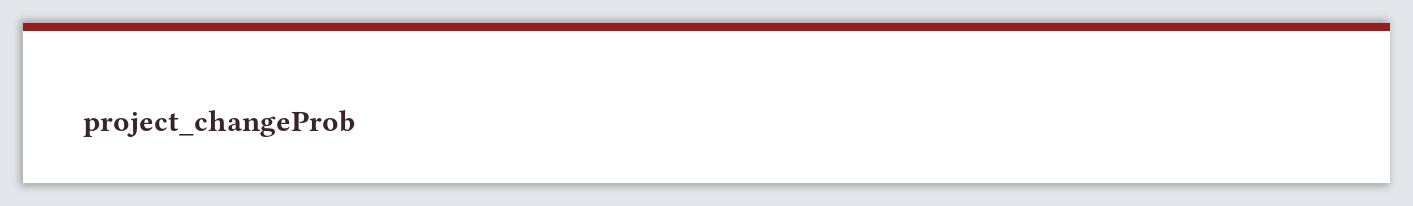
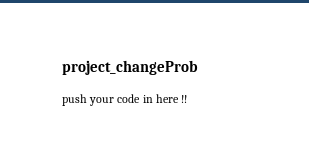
(355, 123) none -> [62,94,188,106] // push your code in here !!

